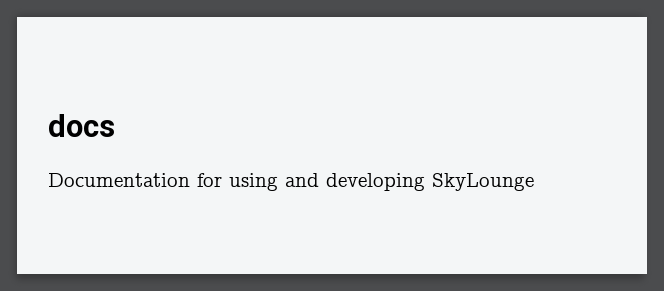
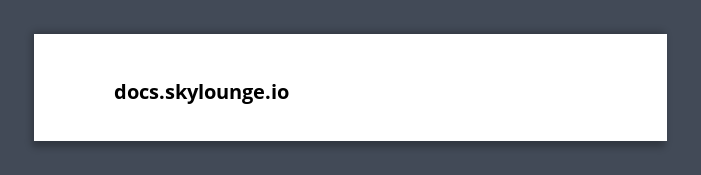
[48,114,115,137] [48,173,534,191] docs // Documentation for using and developing SkyLounge -> [114,84,289,104] docs.skylounge.io

